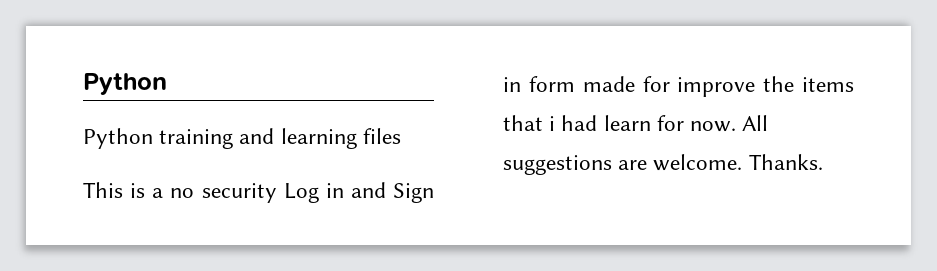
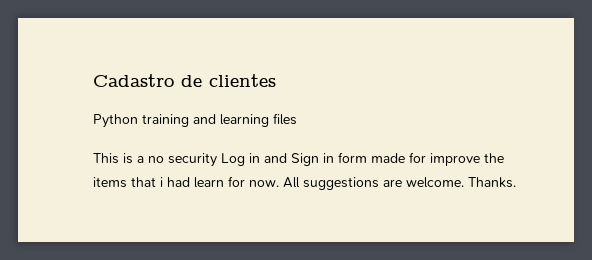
[83,73,167,95] Python -> [93,74,276,87] Cadastro de clientes

